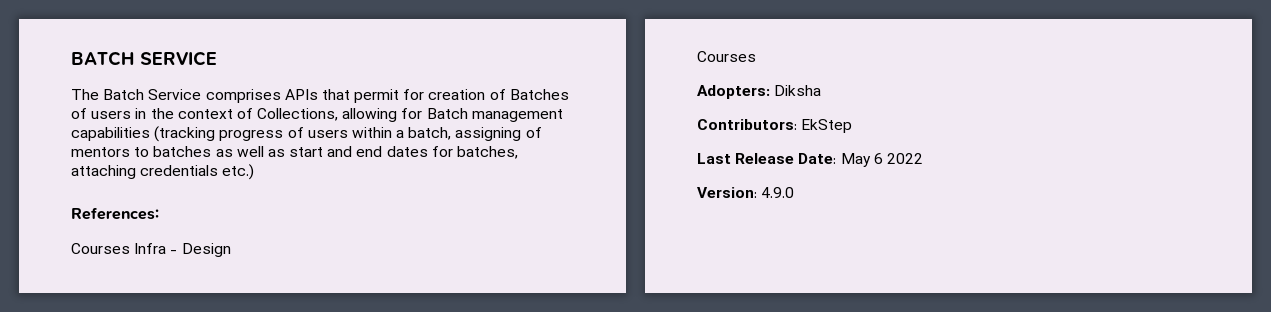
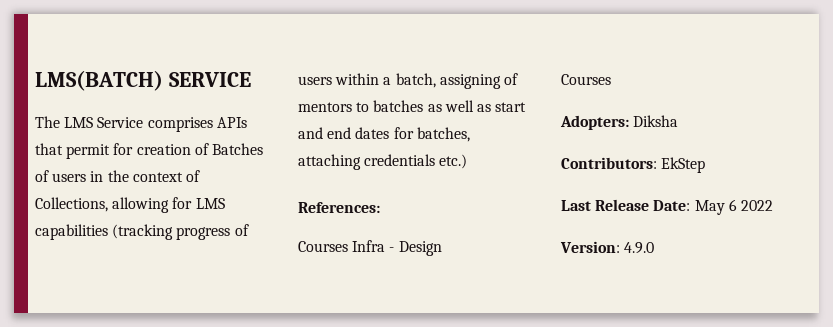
[71,51,135,66] BATCH -> [35,70,163,91] LMS(BATCH)
[103,89,145,100] Batch -> [64,117,94,128] LMS
[426,108,563,122] Batch management -> [195,198,225,209] LMS

